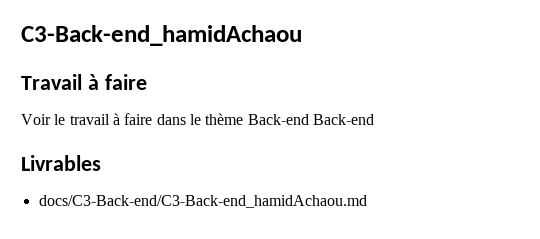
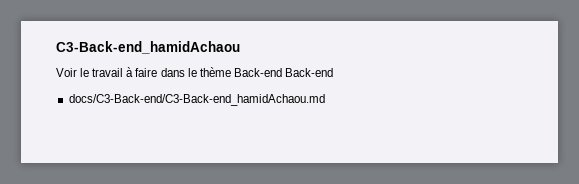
[21,74,147,90] // Travail à faire -> (240, 47) none
[21,155,101,171] // Livrables -> (333, 72) none

